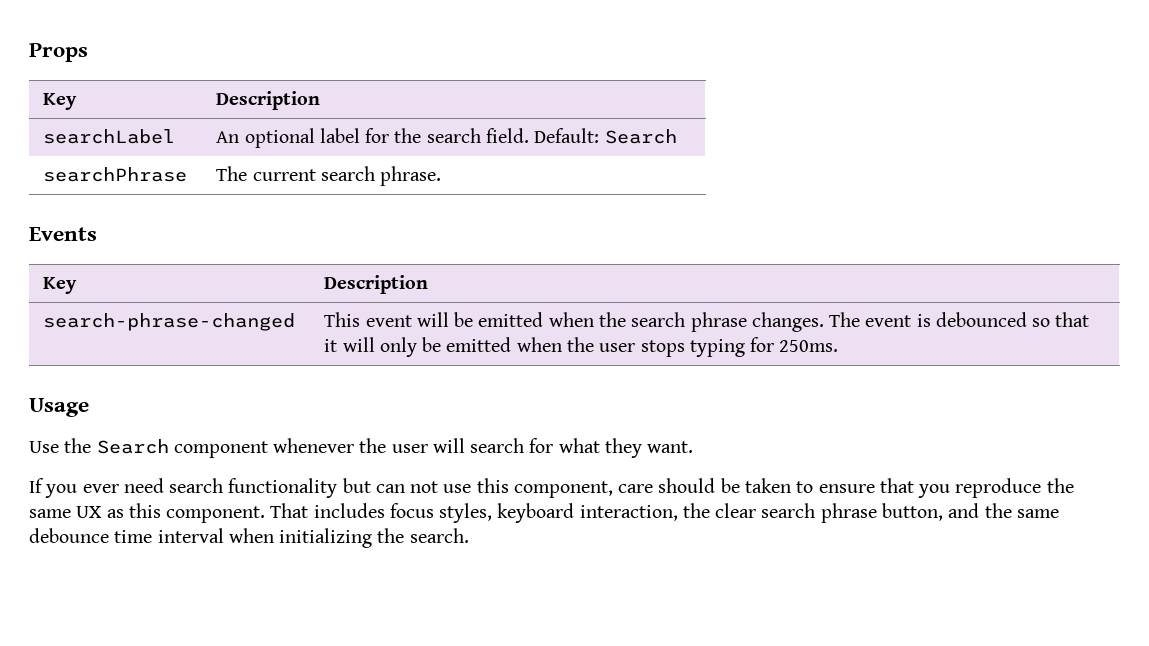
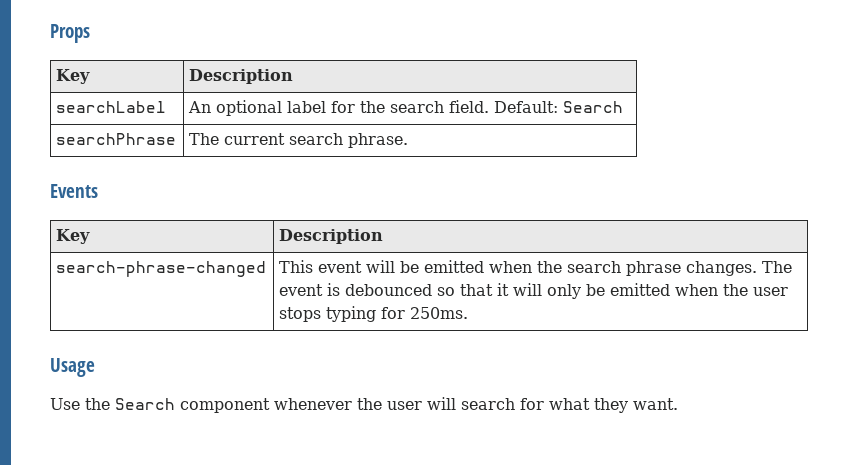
[29,478,1074,498] [29,503,1059,523] [29,528,469,548] // If you ever need search functionality but can not use this component, care should be taken to ensure that you reproduce the same UX as this component. That includes focus styles, keyboard interaction, the clear search phrase button, and the same debounce time interval when initializing the search. -> (678, 404) none

